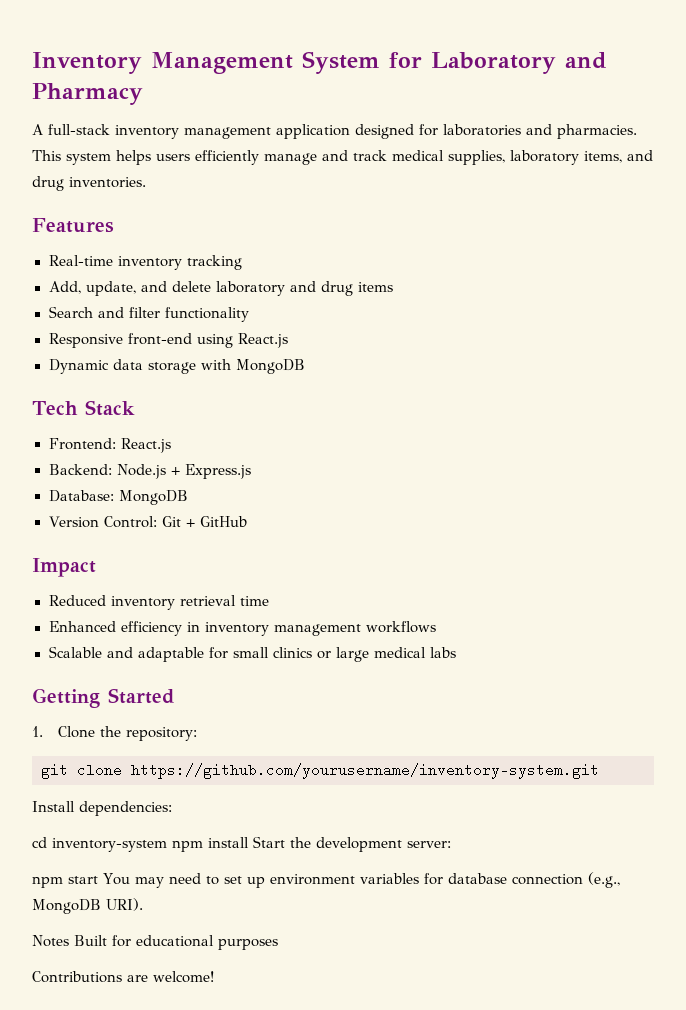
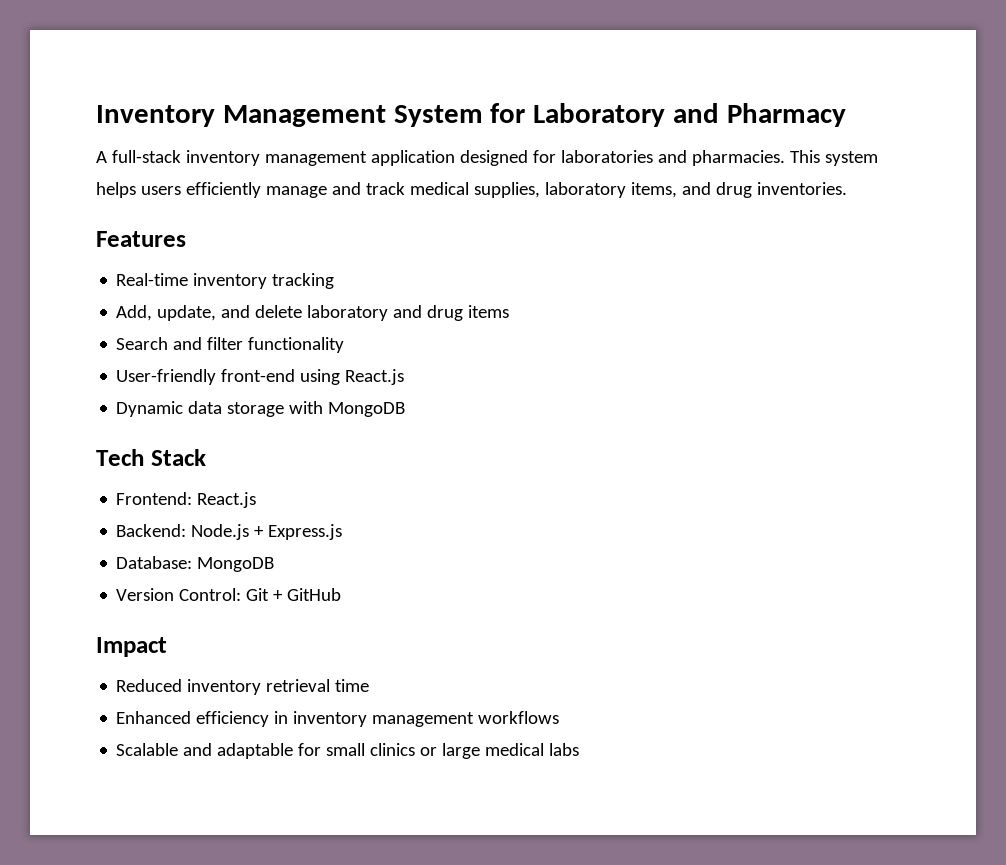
[48,333,123,348] Responsive -> [116,369,217,385] User-friendly
[32,688,174,708] [32,726,198,741] [41,763,599,779] [32,801,172,816] [32,836,451,852] [32,872,620,888] [32,898,143,914] [32,935,278,950] [32,971,214,983] // Getting Started // 1. Clone the repository: // git clone https://github.com/yourusername/inventory-system.git // Install dependencies: // cd inventory-system npm install Start the development server: // npm start You may need to set up environment variables for database connection (e.g., MongoDB URI). // Notes Built for educational purposes // Contributions are welcome! -> (580, 749) none

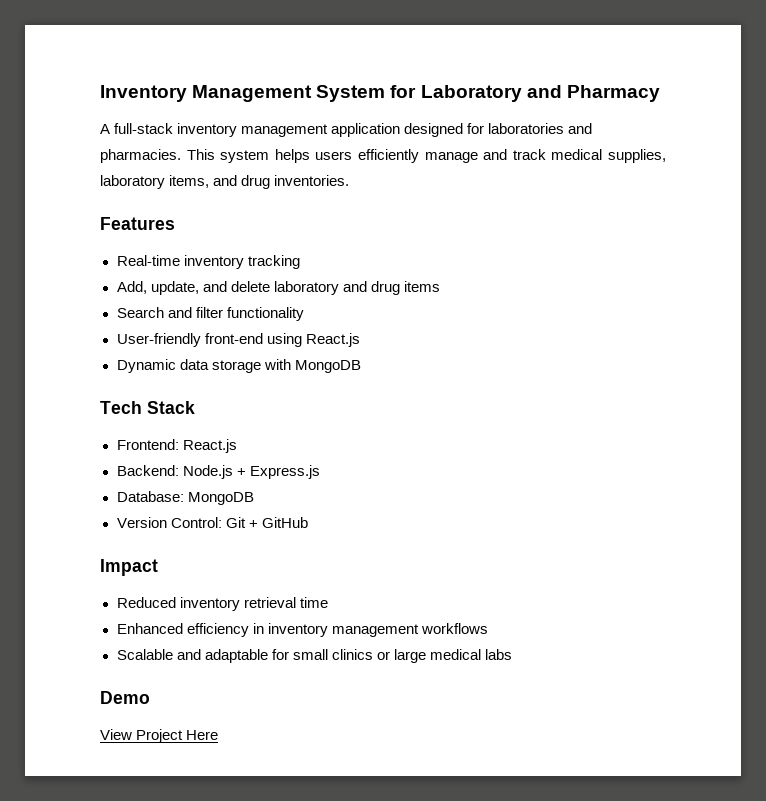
(580, 749) none -> [100,691,150,704] [100,729,219,743] // Demo // View Project Here

